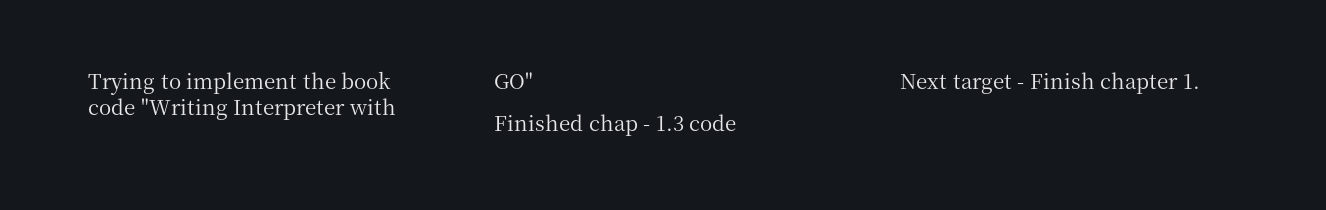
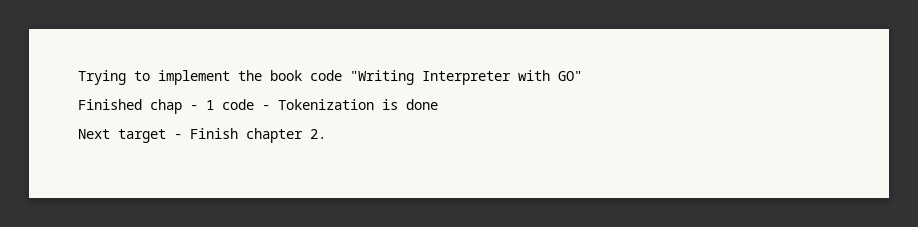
[655,114,737,131] 1.3 code -> [206,99,438,110] 1 code - Tokenization is done
[1182,74,1200,89] 1. -> [310,129,326,139] 2.

